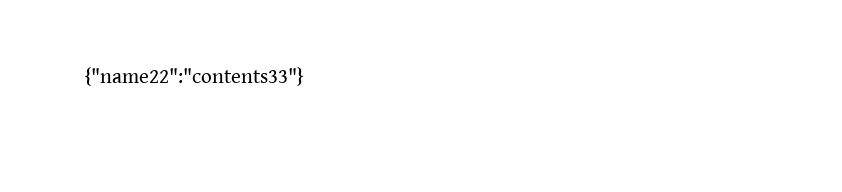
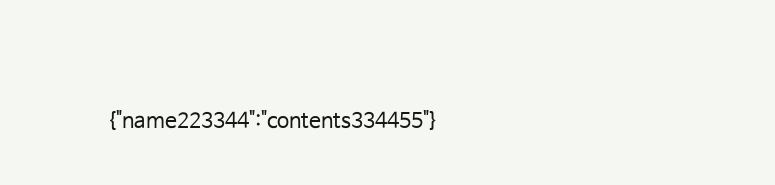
[84,67,304,86] {"name22":"contents33"} -> [107,110,438,130] {"name223344":"contents334455"}

